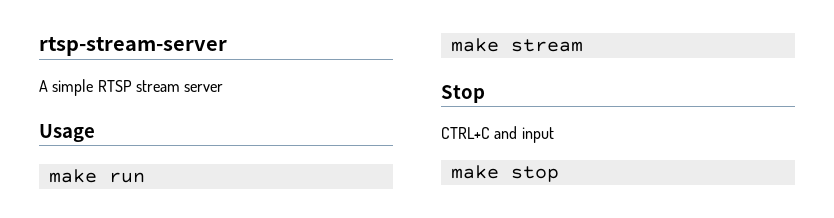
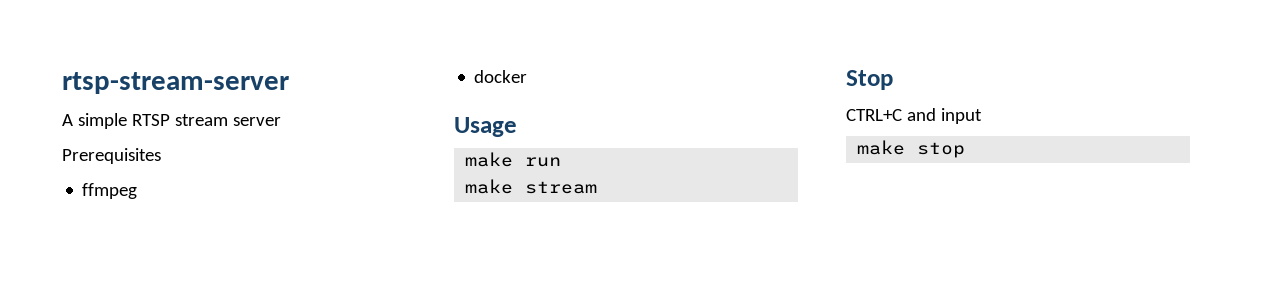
(224, 88) none -> [62,148,161,164] [82,183,138,199] [474,70,528,83] // Prerequisites // ffmpeg // docker

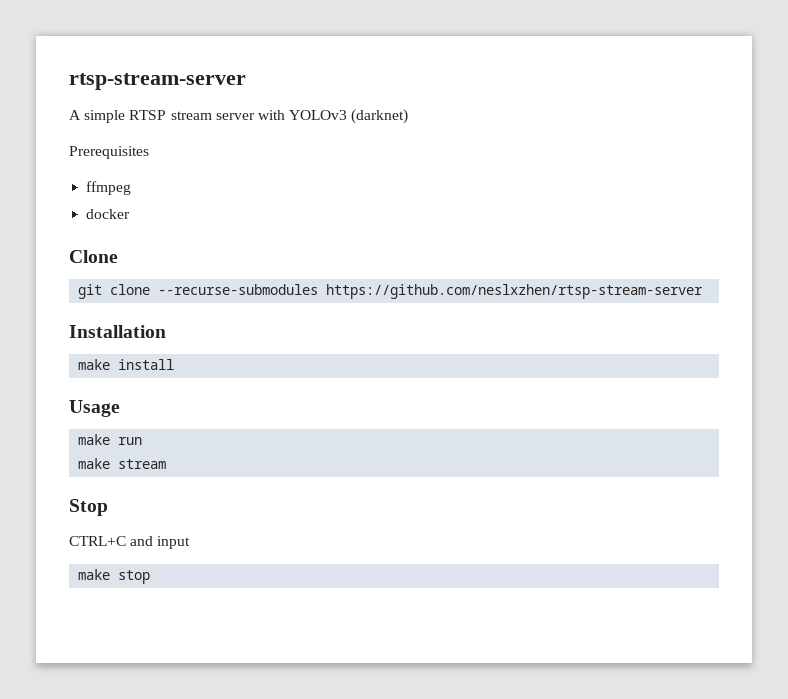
(281, 121) none -> [257,109,409,124] with YOLOv3 (darknet)
(528, 76) none -> [69,250,118,263] [78,284,704,299] [69,325,166,338] [78,359,175,370] // Clone // git clone --recurse-submodules https://github.com/neslxzhen/rtsp-stream-server // Installation // make install

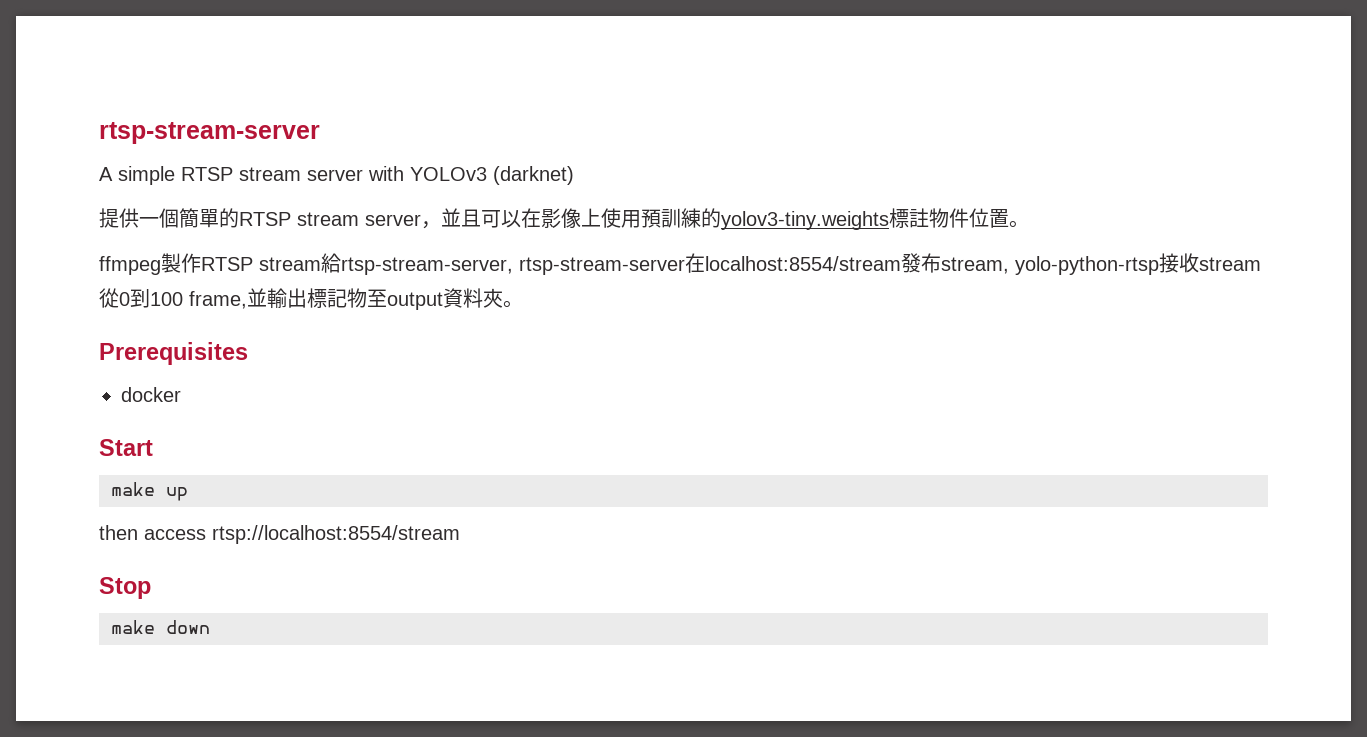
[69,146,149,159] [86,181,132,195] [86,209,131,219] [69,250,118,263] [78,284,704,299] [69,325,166,338] [78,359,175,370] [69,400,120,417] [78,434,143,445] [78,458,167,469] [69,499,108,516] [69,536,191,549] [78,569,151,584] Prerequisites // ffmpeg // docker // Clone // git clone --recurse-submodules https://github.com/neslxzhen/rtsp-stream-server // Installation // make install // Usage // make run // make stream // Stop // CTRL+C and input // make stop -> [99,208,1029,230] [99,253,1261,275] [99,288,523,310] [99,342,248,365] [121,387,181,402] [99,439,153,456] [111,482,188,501] [99,525,460,544] [99,577,151,599] [111,620,210,634] 提供一個簡單的RTSP stream server，並且可以在影像上使用預訓練的yolov3-tiny.weights標註物件位置。 // ffmpeg製作RTSP stream給rtsp-stream-server, rtsp-stream-server在localhost:8554/stream發布stream, yolo-python-rtsp接收stream從0到100 frame,並輸出標記物至output資料夾。 // Prerequisites // docker // Start // make up // then access rtsp://localhost:8554/stream // Stop // make down

